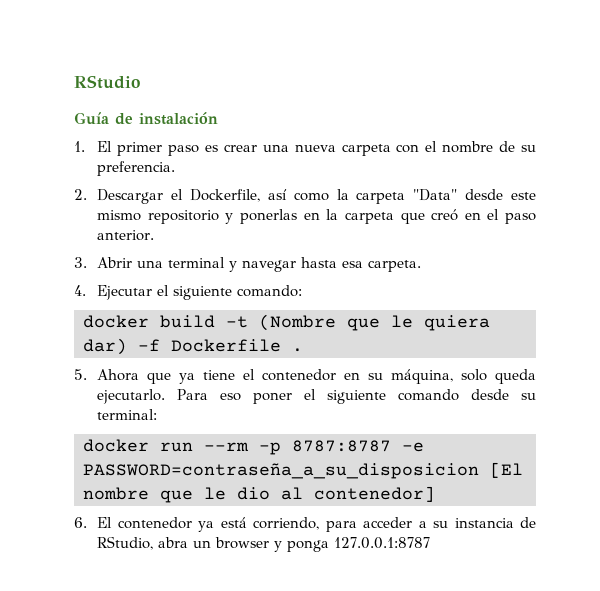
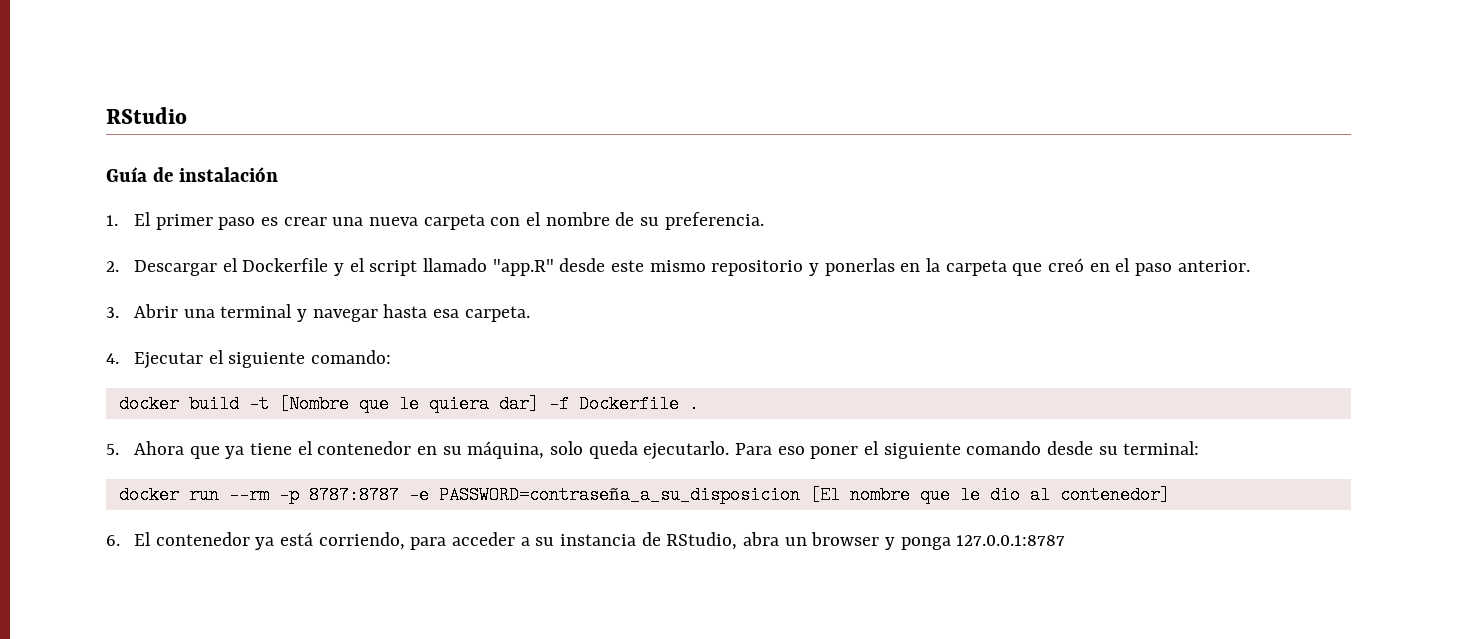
[189,189,458,204] Dockerfile, así como la carpeta "Data" -> [242,258,554,276] Dockerfile y el script llamado "app.R"
[259,314,336,331] (Nombre -> [278,395,349,413] [Nombre
[83,338,127,355] dar) -> [498,395,539,413] dar]

